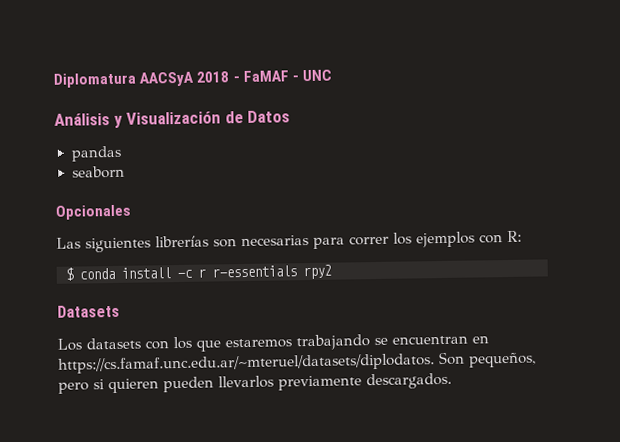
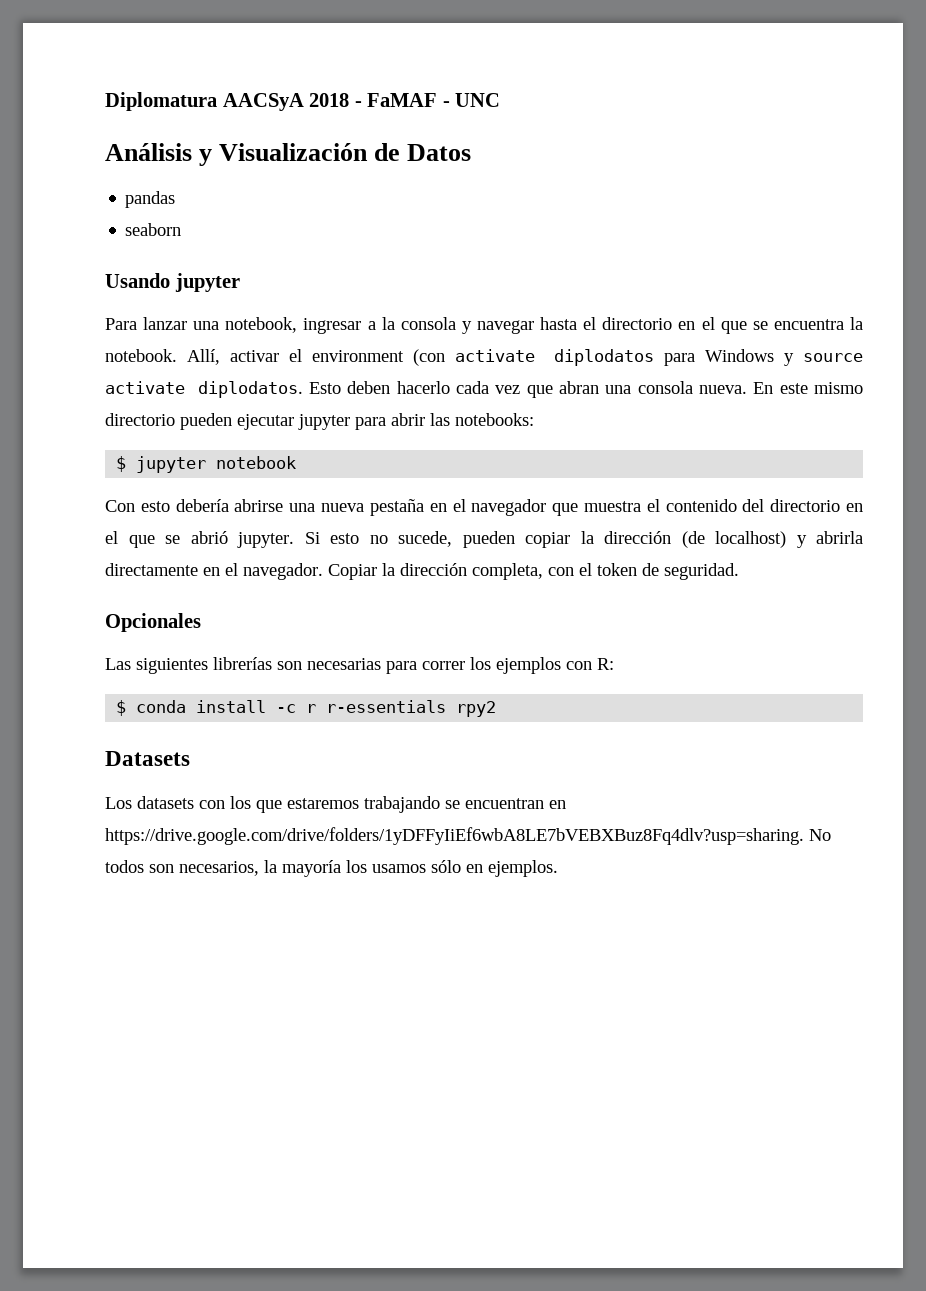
(125, 172) none -> [105,273,240,292] [105,317,863,334] [105,349,863,366] [105,381,864,398] [105,413,534,430] [116,456,297,473] [105,499,863,516] [105,531,863,548] [105,563,739,580] // Usando jupyter // Para lanzar una notebook, ingresar a la consola y navegar hasta el directorio en el que se encuentra la notebook. Allí, activar el environment (con activate diplodatos para Windows y source activate diplodatos. Esto deben hacerlo cada vez que abran una consola nueva. En este mismo directorio pueden ejecutar jupyter para abrir las notebooks: // $ jupyter notebook // Con esto debería abrirse una nueva pestaña en el navegador que muestra el contenido del directorio en el que se abrió jupyter. Si esto no sucede, pueden copiar la dirección (de localhost) y abrirla directamente en el navegador. Copiar la dirección completa, con el token de seguridad.
[58,351,536,374] [58,372,452,394] https://cs.famaf.unc.edu.ar/~mteruel/datasets/diplodatos. Son pequeños, pero si quieren pueden llevarlos previamente descargados. -> [105,827,831,845] [105,860,558,877] https://drive.google.com/drive/folders/1yDFFyIiEf6wbA8LE7bVEBXBuz8Fq4dlv?usp=sharing. No todos son necesarios, la mayoría los usamos sólo en ejemplos.

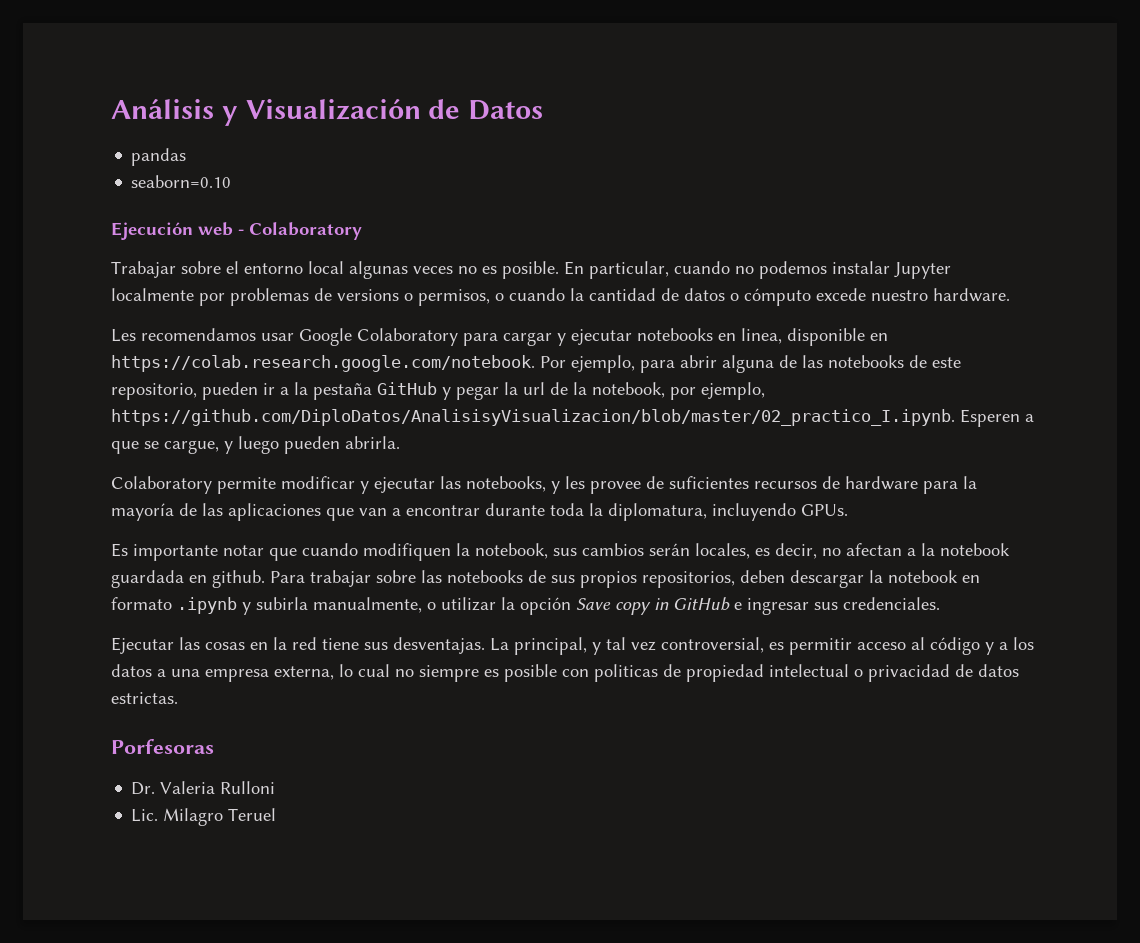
[105,92,501,111] Diplomatura AACSyA 2018 - FaMAF - UNC // -> (111, 109) none
[125,223,182,236] [105,273,240,292] [105,317,863,334] [105,349,863,366] [105,381,864,398] [105,413,534,430] [116,456,297,473] [105,499,863,516] [105,531,863,548] [105,563,739,580] [105,613,201,632] [105,657,614,674] [116,700,497,717] [105,751,190,766] [105,796,566,813] [105,827,831,845] [105,860,558,877] seaborn // Usando jupyter // Para lanzar una notebook, ingresar a la consola y navegar hasta el directorio en el que se encuentra la notebook. Allí, activar el environment (con activate diplodatos para Windows y source activate diplodatos. Esto deben hacerlo cada vez que abran una consola nueva. En este mismo directorio pueden ejecutar jupyter para abrir las notebooks: // $ jupyter notebook // Con esto debería abrirse una nueva pestaña en el navegador que muestra el contenido del directorio en el que se abrió jupyter. Si esto no sucede, pueden copiar la dirección (de localhost) y abrirla directamente en el navegador. Copiar la dirección completa, con el token de seguridad. // Opcionales // Las siguientes librerías son necesarias para correr los ejemplos con R: // $ conda install -c r r-essentials rpy2 // Datasets // Los datasets con los que estaremos trabajando se encuentran en https://drive.google.com/drive/folders/1yDFFyIiEf6wbA8LE7bVEBXBuz8Fq4dlv?usp=sharing. No todos son necesarios, la mayoría los usamos sólo en ejemplos. -> [131,175,232,188] [111,222,362,240] [111,261,951,279] [111,288,1010,306] [111,328,888,346] [111,355,961,373] [111,382,765,400] [111,409,1034,427] [111,436,400,454] [111,476,977,494] [111,503,848,521] [111,543,1010,561] [111,570,980,588] [111,597,940,615] [111,637,1034,655] [111,664,1019,682] [111,692,178,704] [111,739,214,754] [131,781,276,795] [131,808,277,826] seaborn=0.10 // Ejecución web - Colaboratory // Trabajar sobre el entorno local algunas veces no es posible. En particular, cuando no podemos instalar Jupyter localmente por problemas de versions o permisos, o cuando la cantidad de datos o cómputo excede nuestro hardware. // Les recomendamos usar Google Colaboratory para cargar y ejecutar notebooks en linea, disponible en https://colab.research.google.com/notebook. Por ejemplo, para abrir alguna de las notebooks de este repositorio, pueden ir a la pestaña GitHub y pegar la url de la notebook, por ejemplo, https://github.com/DiploDatos/AnalisisyVisualizacion/blob/master/02_practico_I.ipynb. Esperen a que se cargue, y luego pueden abrirla. // Colaboratory permite modificar y ejecutar las notebooks, y les provee de suficientes recursos de hardware para la mayoría de las aplicaciones que van a encontrar durante toda la diplomatura, incluyendo GPUs. // Es importante notar que cuando modifiquen la notebook, sus cambios serán locales, es decir, no afectan a la notebook guardada en github. Para trabajar sobre las notebooks de sus propios repositorios, deben descargar la notebook en formato .ipynb y subirla manualmente, o utilizar la opción Save copy in GitHub e ingresar sus credenciales. // Ejecutar las cosas en la red tiene sus desventajas. La principal, y tal vez controversial, es permitir acceso al código y a los datos a una empresa externa, lo cual no siempre es posible con politicas de propiedad intelectual o privacidad de datos estrictas. // Porfesoras // Dr. Valeria Rulloni // Lic. Milagro Teruel

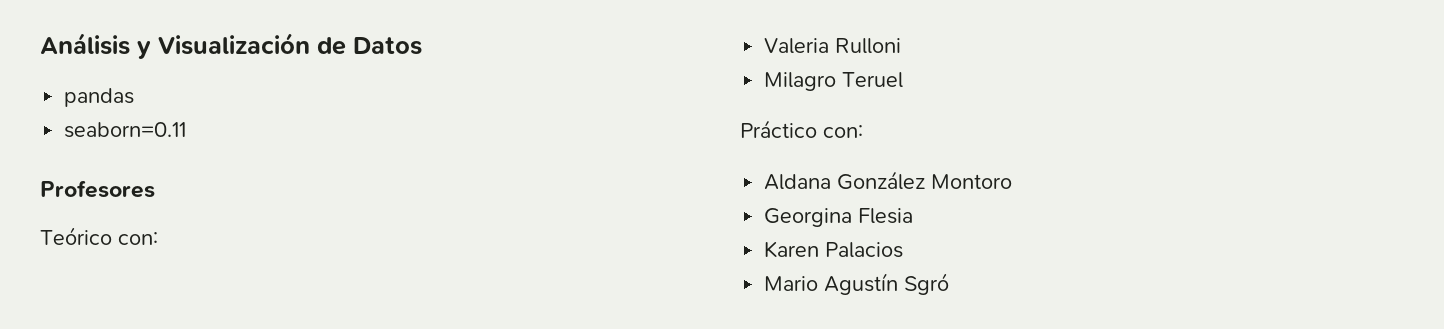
[131,175,232,188] [111,222,362,240] [111,261,951,279] [111,288,1010,306] [111,328,888,346] [111,355,961,373] [111,382,765,400] [111,409,1034,427] [111,436,400,454] [111,476,977,494] [111,503,848,521] [111,543,1010,561] [111,570,980,588] [111,597,940,615] [111,637,1034,655] [111,664,1019,682] [111,692,178,704] [111,739,214,754] [131,782,156,795] seaborn=0.10 // Ejecución web - Colaboratory // Trabajar sobre el entorno local algunas veces no es posible. En particular, cuando no podemos instalar Jupyter localmente por problemas de versions o permisos, o cuando la cantidad de datos o cómputo excede nuestro hardware. // Les recomendamos usar Google Colaboratory para cargar y ejecutar notebooks en linea, disponible en https://colab.research.google.com/notebook. Por ejemplo, para abrir alguna de las notebooks de este repositorio, pueden ir a la pestaña GitHub y pegar la url de la notebook, por ejemplo, https://github.com/DiploDatos/AnalisisyVisualizacion/blob/master/02_practico_I.ipynb. Esperen a que se cargue, y luego pueden abrirla. // Colaboratory permite modificar y ejecutar las notebooks, y les provee de suficientes recursos de hardware para la mayoría de las aplicaciones que van a encontrar durante toda la diplomatura, incluyendo GPUs. // Es importante notar que cuando modifiquen la notebook, sus cambios serán locales, es decir, no afectan a la notebook guardada en github. Para trabajar sobre las notebooks de sus propios repositorios, deben descargar la notebook en formato .ipynb y subirla manualmente, o utilizar la opción Save copy in GitHub e ingresar sus credenciales. // Ejecutar las cosas en la red tiene sus desventajas. La principal, y tal vez controversial, es permitir acceso al código y a los datos a una empresa externa, lo cual no siempre es posible con politicas de propiedad intelectual o privacidad de datos estrictas. // Porfesoras // Dr. -> [64,122,187,138] [40,180,155,198] [40,227,158,245] seaborn=0.11 // Profesores // Teórico con: //
[131,809,159,822] Lic. -> (902, 46) none
(277, 814) none -> [740,120,863,138] [764,171,1013,190] [764,208,914,227] [764,241,904,258] [764,273,950,295] // Práctico con: // Aldana González Montoro // Georgina Flesia // Karen Palacios // Mario Agustín Sgró

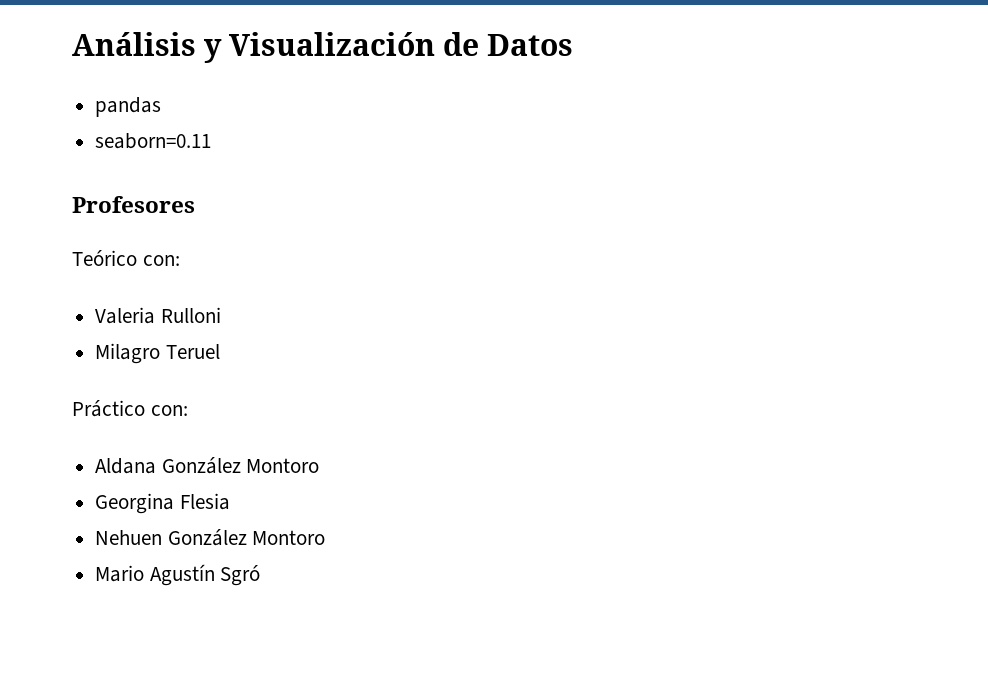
[764,241,904,258] Karen Palacios -> [95,529,326,546] Nehuen González Montoro

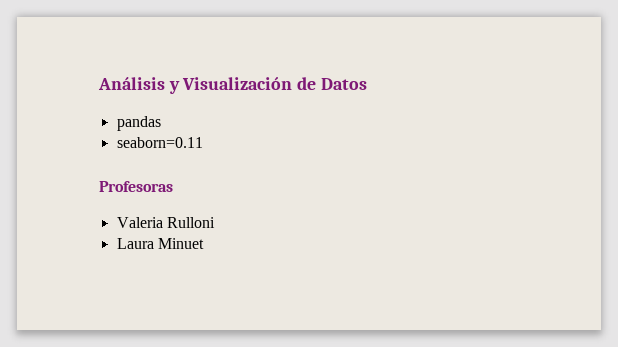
[72,196,195,213] [72,250,180,266] Profesores // Teórico con: -> [99,181,173,192] Profesoras
[95,343,220,364] [72,400,188,417] [95,457,320,474] [95,493,230,514] [95,529,326,546] [95,564,261,586] Milagro Teruel // Práctico con: // Aldana González Montoro // Georgina Flesia // Nehuen González Montoro // Mario Agustín Sgró -> [116,238,204,249] Laura Minuet

